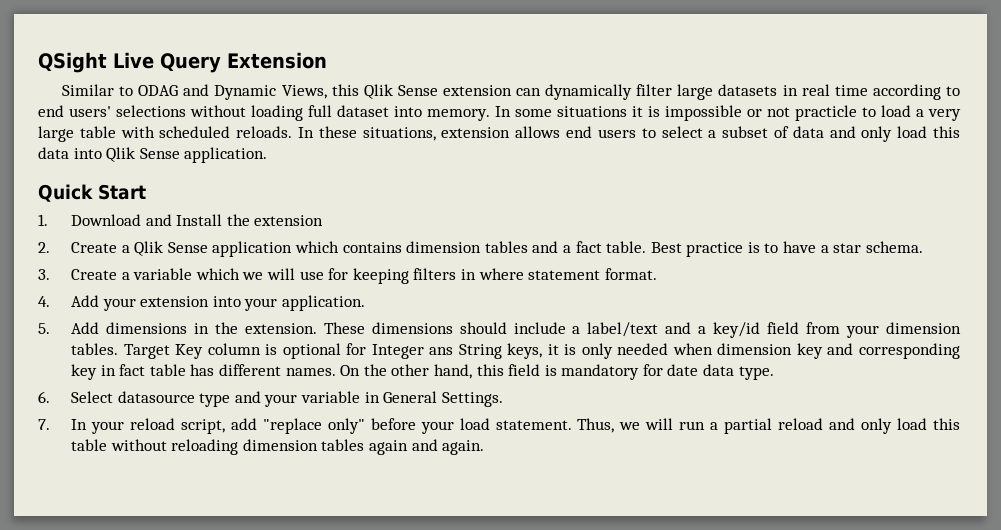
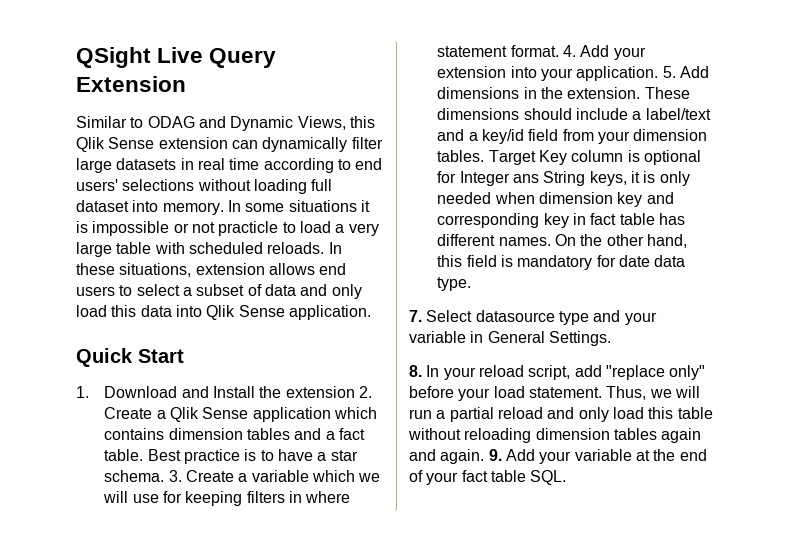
(324, 220) // -> (355, 392) none
(923, 247) // -> (165, 476) none
(657, 274) // -> (559, 51) none
(365, 303) // -> (659, 73) none
[38,391,50,403] 6. -> [409,310,422,322] 7.
[38,419,50,430] 7. -> [409,365,422,377] 8.
(485, 447) none -> [488,449,707,464] [409,470,567,485] 9. Add your variable at the end of your fact table SQL.

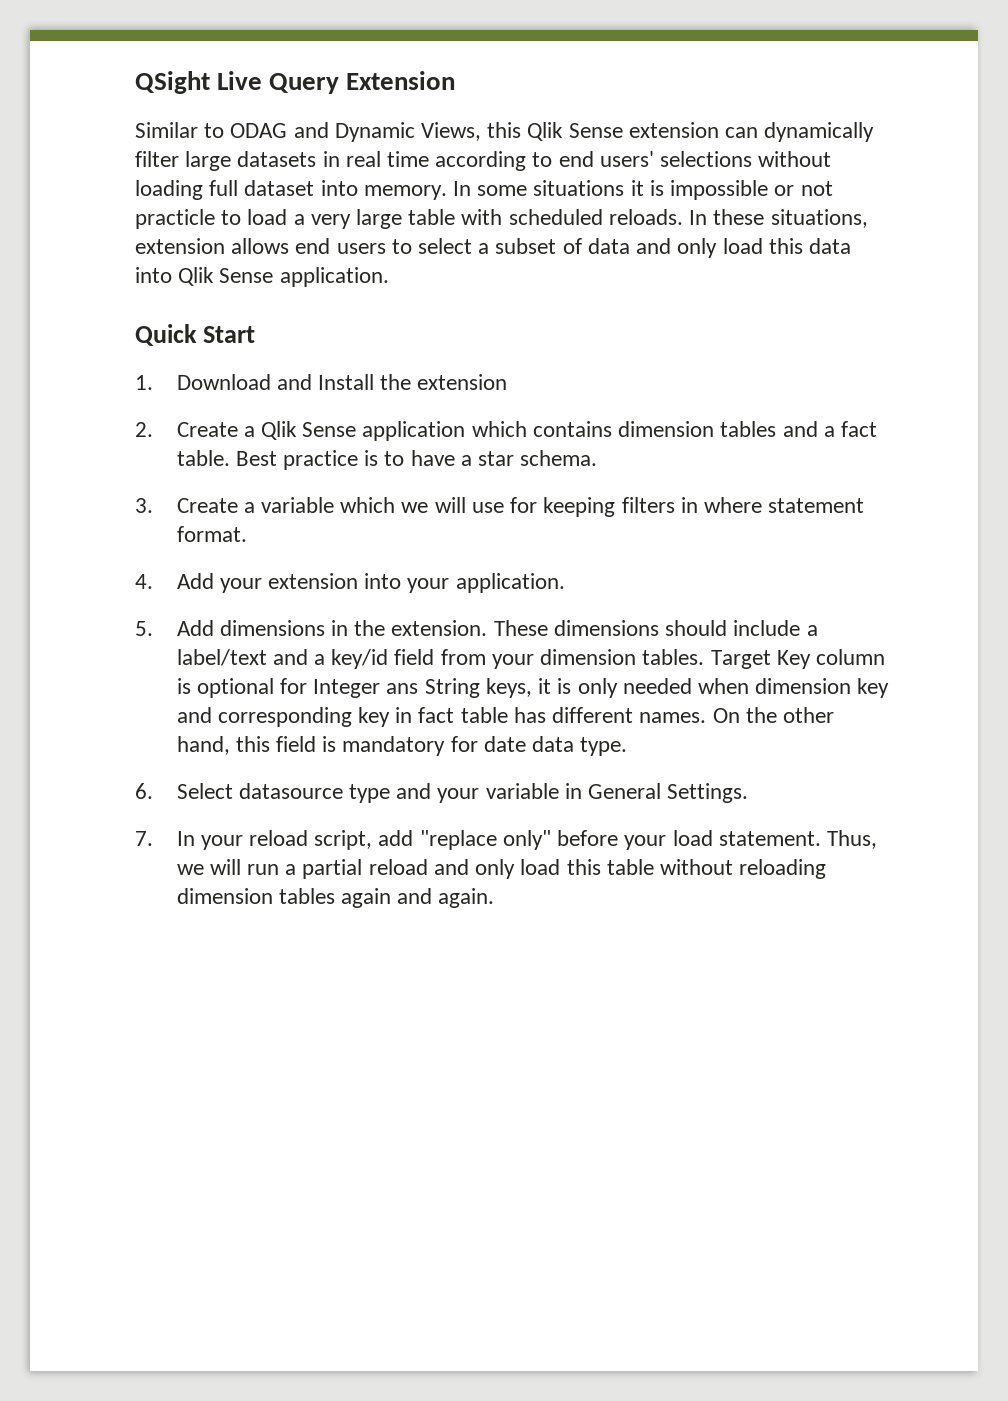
(355, 392) none -> (508, 382) //
(165, 476) none -> (598, 458) //
(559, 51) none -> (247, 534) //
(659, 73) none -> (565, 583) //
[409,310,422,322] 7. -> [135,783,153,799] 6.
[409,365,422,377] 8. -> [135,831,153,846] 7.
[488,449,707,464] [409,470,567,485] 9. Add your variable at the end of your fact table SQL. -> (495, 898) none

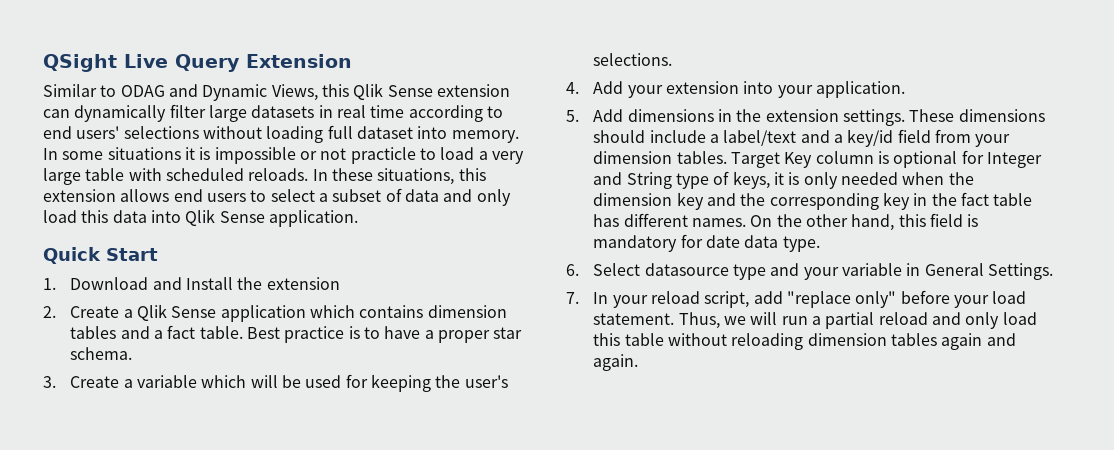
(868, 218) none -> [458,168,486,181] this
(472, 460) none -> [437,330,490,343] proper
[401,497,865,517] [176,526,247,542] we will use for keeping filters in where statement format. -> [250,374,508,392] [593,53,673,66] will be used for keeping the user's selections.
[391,620,488,636] extension. -> [765,109,906,126] extension settings.
[386,678,480,698] ans String -> [593,171,730,189] and String type of
(749, 686) none -> [948,172,974,185] the
(212, 715) none -> [740,193,766,206] the
(413, 715) none -> [931,193,957,206] the

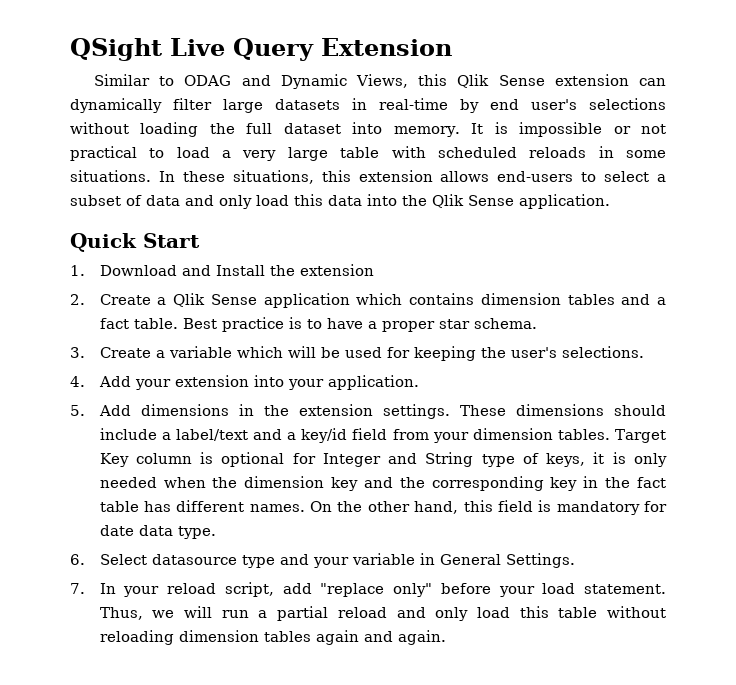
[336,105,503,122] [43,126,120,139] real time according to end users' -> [379,98,577,113] real-time by end user's
(324, 134) none -> [209,123,235,134] the
[43,147,195,160] In some situations it -> [471,123,484,134] It
[350,147,416,164] practicle -> [70,146,137,161] practical
[248,168,309,181] reloads. -> [529,146,667,158] [70,170,151,182] reloads in some situations.
[173,189,246,202] end users -> [497,171,574,182] end-users
(181, 216) none -> [402,195,427,206] the

